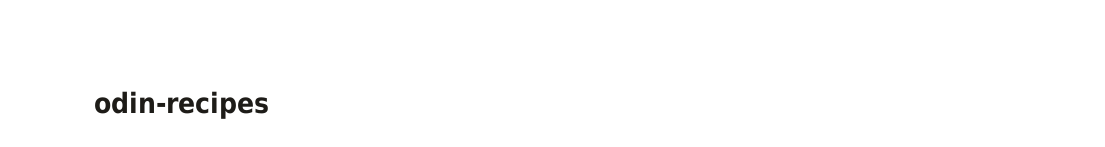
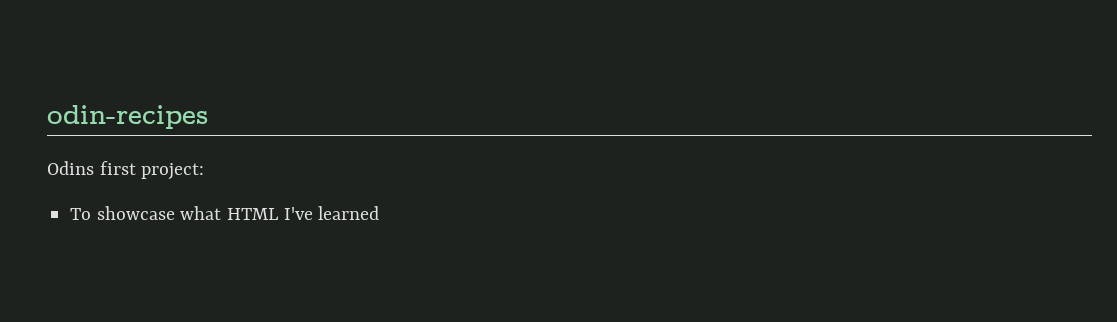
(269, 105) none -> [47,161,205,180] [70,206,380,220] // Odins first project: // To showcase what HTML I've learned

